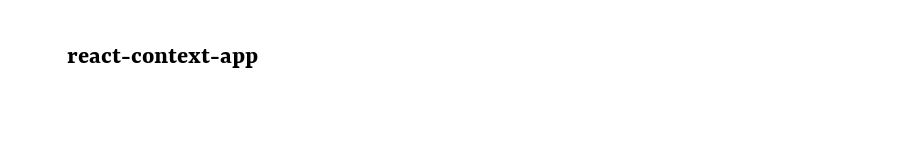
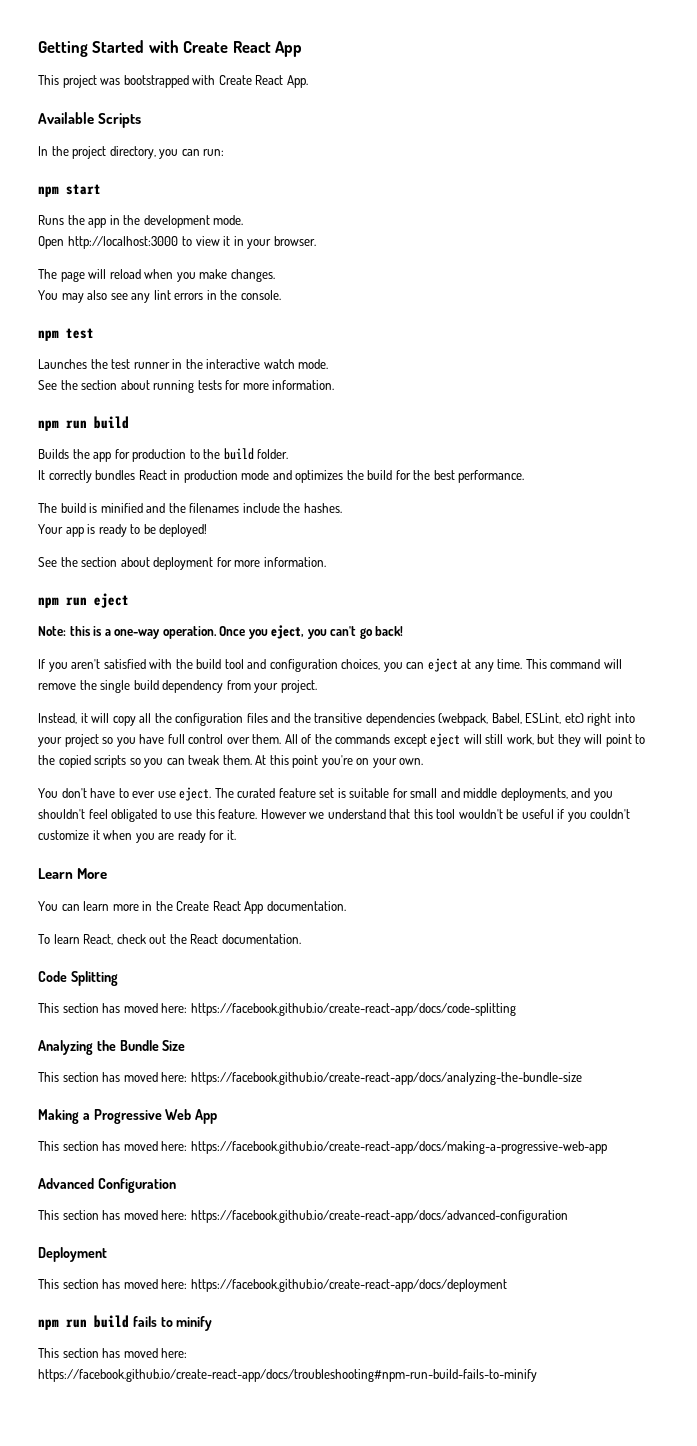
[67,49,258,68] react-context-app -> [38,40,303,57] [38,75,308,88] [38,112,142,128] [38,146,225,159] [38,184,101,197] [38,215,244,228] [38,236,316,249] [38,269,275,282] [38,290,281,303] [38,328,94,341] [38,359,329,369] [38,380,335,393] [38,416,129,431] [38,448,289,462] [38,470,525,483] [38,503,342,513] [38,524,208,537] [38,557,326,570] [38,593,129,608] [38,625,404,639] [38,658,622,672] [38,680,317,693] [38,713,635,726] [38,733,646,747] [38,755,424,768] [38,787,613,801] [38,809,631,822] [38,830,236,843] [38,868,108,879] [38,901,346,914] [38,934,301,945] [38,971,118,986] [38,1003,516,1016] [38,1040,186,1055] [38,1072,582,1085] [38,1109,218,1124] [38,1141,607,1154] [38,1178,176,1193] [38,1210,568,1223] [38,1247,107,1262] [38,1279,507,1292] [38,1315,213,1331] [38,1348,188,1358] [38,1369,537,1382] Getting Started with Create React App // This project was bootstrapped with Create React App. // Available Scripts // In the project directory, you can run: // npm start // Runs the app in the development mode. // Open http://localhost:3000 to view it in your browser. // The page will reload when you make changes. // You may also see any lint errors in the console. // npm test // Launches the test runner in the interactive watch mode. // See the section about running tests for more information. // npm run build // Builds the app for production to the build folder. // It correctly bundles React in production mode and optimizes the build for the best performance. // The build is minified and the filenames include the hashes. // Your app is ready to be deployed! // See the section about deployment for more information. // npm run eject // Note: this is a one-way operation. Once you eject, you can't go back! // If you aren't satisfied with the build tool and configuration choices, you can eject at any time. This command will remove the single build dependency from your project. // Instead, it will copy all the configuration files and the transitive dependencies (webpack, Babel, ESLint, etc) right into your project so you have full control over them. All of the commands except eject will still work, but they will point to the copied scripts so you can tweak them. At this point you're on your own. // You don't have to ever use eject. The curated feature set is suitable for small and middle deployments, and you shouldn't feel obligated to use this feature. However we understand that this tool wouldn't be useful if you couldn't customize it when you are ready for it. // Learn More // You can learn more in the Create React App documentation. // To learn React, check out the React documentation. // Code Splitting // This section has moved here: https://facebook.github.io/create-react-app/docs/code-splitting // Analyzing the Bundle Size // This section has moved here: https://facebook.github.io/create-react-app/docs/analyzing-the-bundle-size // Making a Progressive Web App // This section has moved here: https://facebook.github.io/create-react-app/docs/making-a-progressive-web-app // Advanced Configuration // This section has moved here: https://facebook.github.io/create-react-app/docs/advanced-configuration // Deployment // This section has moved here: https://facebook.github.io/create-react-app/docs/deployment // npm run build fails to minify // This section has moved here: https://facebook.github.io/create-react-app/docs/troubleshooting#npm-run-build-fails-to-minify

